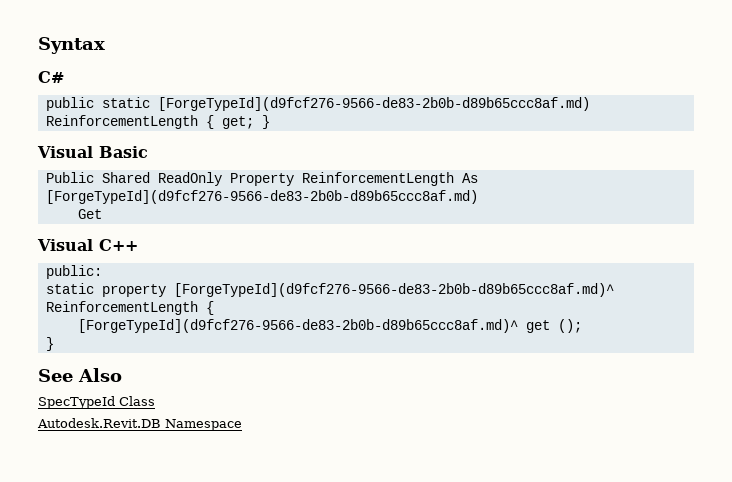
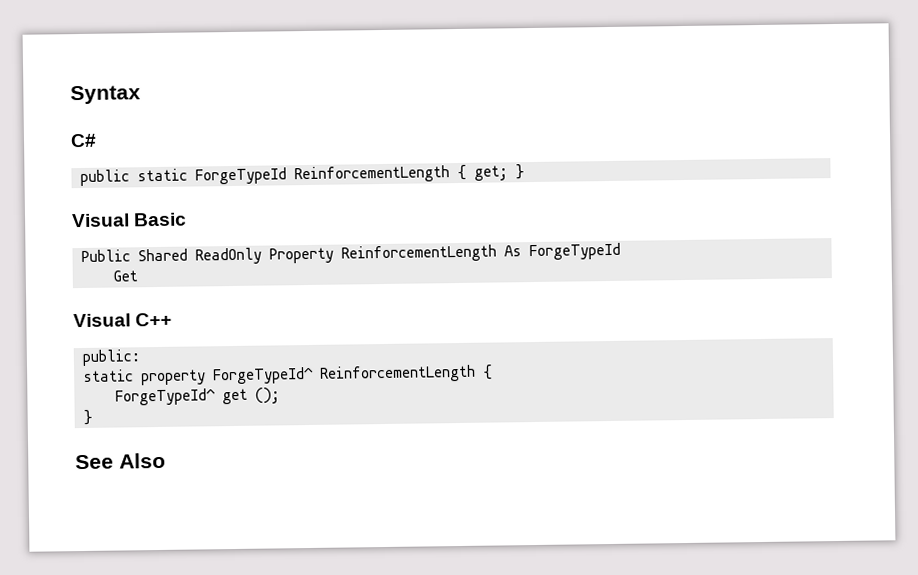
[157,97,590,111] [ForgeTypeId](d9fcf276-9566-de83-2b0b-d89b65ccc8af.md) -> [195,167,287,185] ForgeTypeId
[45,190,478,204] [ForgeTypeId](d9fcf276-9566-de83-2b0b-d89b65ccc8af.md) -> [529,242,621,261] ForgeTypeId
[173,283,614,297] [ForgeTypeId](d9fcf276-9566-de83-2b0b-d89b65ccc8af.md)^ -> [213,366,314,385] ForgeTypeId^
[77,319,518,333] [ForgeTypeId](d9fcf276-9566-de83-2b0b-d89b65ccc8af.md)^ -> [115,388,216,406] ForgeTypeId^
[38,396,155,409] [37,418,242,431] // SpecTypeId Class // Autodesk.Revit.DB Namespace -> (166, 460) none

